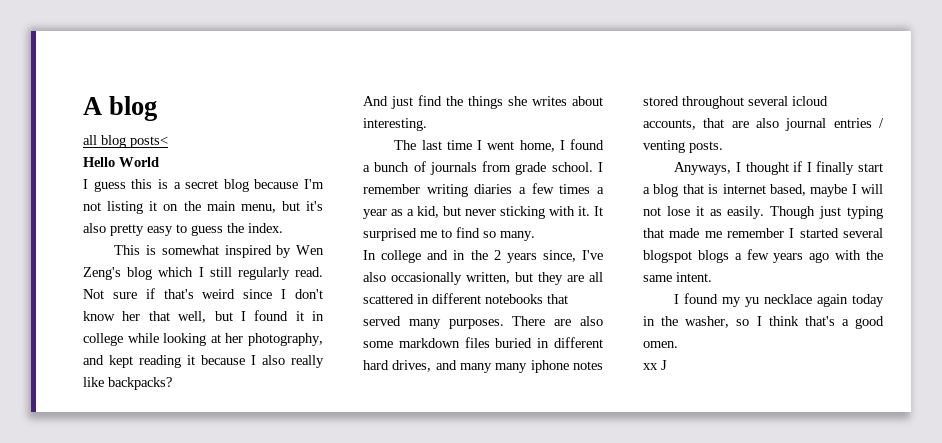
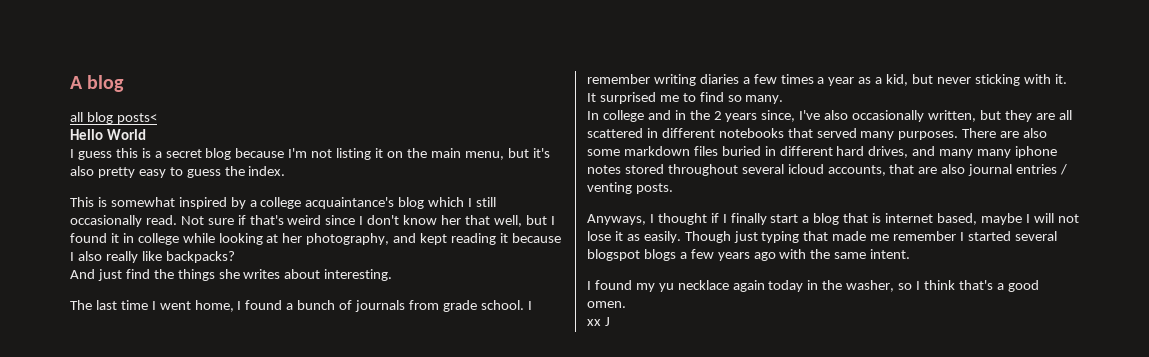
[296,245,324,255] [83,267,121,280] Wen Zeng's -> [249,197,395,209] a college acquaintance's
[237,267,290,280] regularly -> [70,215,142,227] occasionally

